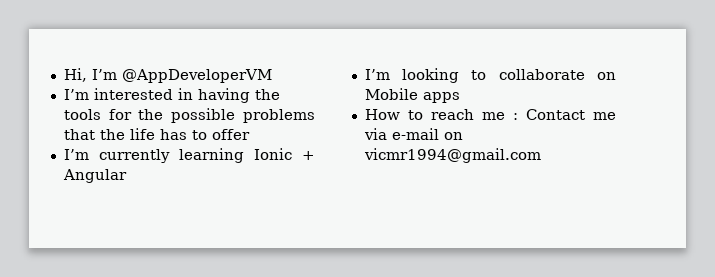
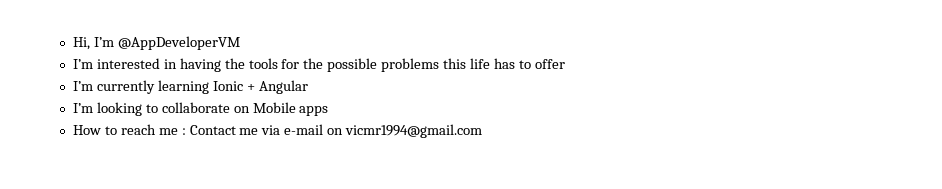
[63,129,125,140] that the -> [443,58,467,69] this

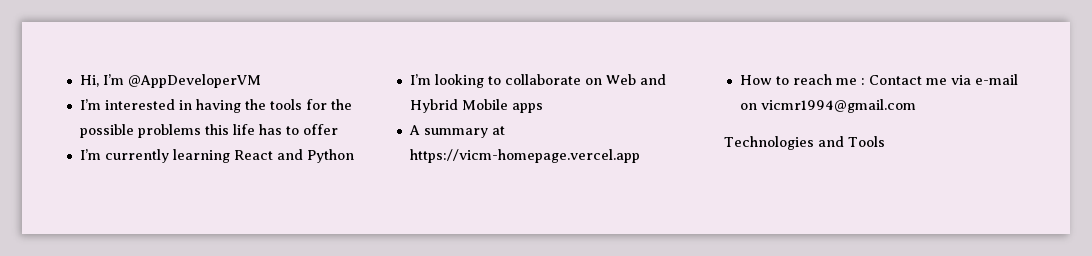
[212,80,308,94] Ionic + Angular -> [233,149,354,163] React and Python
(250, 109) none -> [605,74,666,85] [409,99,458,113] Web and Hybrid
(329, 111) none -> [408,125,505,138] [409,149,640,163] // A summary at https://vicm-homepage.vercel.app
(483, 131) none -> [724,136,885,150] // Technologies and Tools

